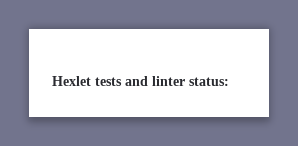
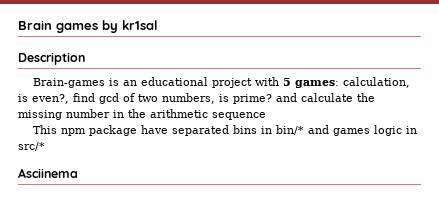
[52,76,229,86] Hexlet tests and linter status: -> [18,20,158,33] [18,52,85,65] [33,77,411,88] [18,93,375,104] [18,109,266,120] [33,125,418,136] [18,142,45,151] [18,168,78,178] Brain games by kr1sal // Description // Brain-games is an educational project with 5 games: calculation, is even?, find gcd of two numbers, is prime? and calculate the missing number in the arithmetic sequence // This npm package have separated bins in bin/* and games logic in src/* // Asciinema

